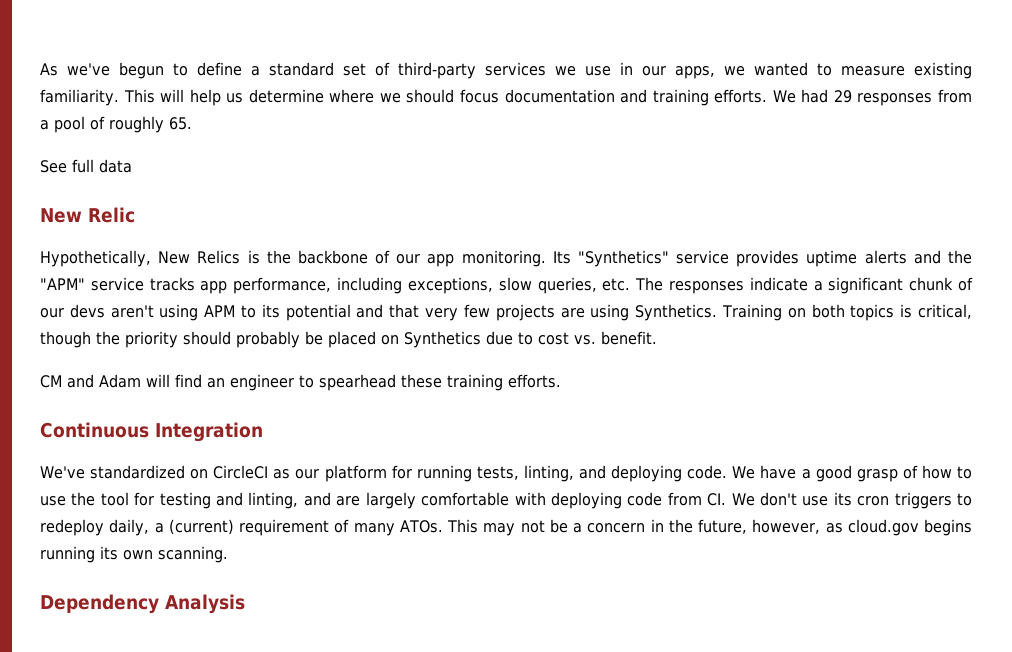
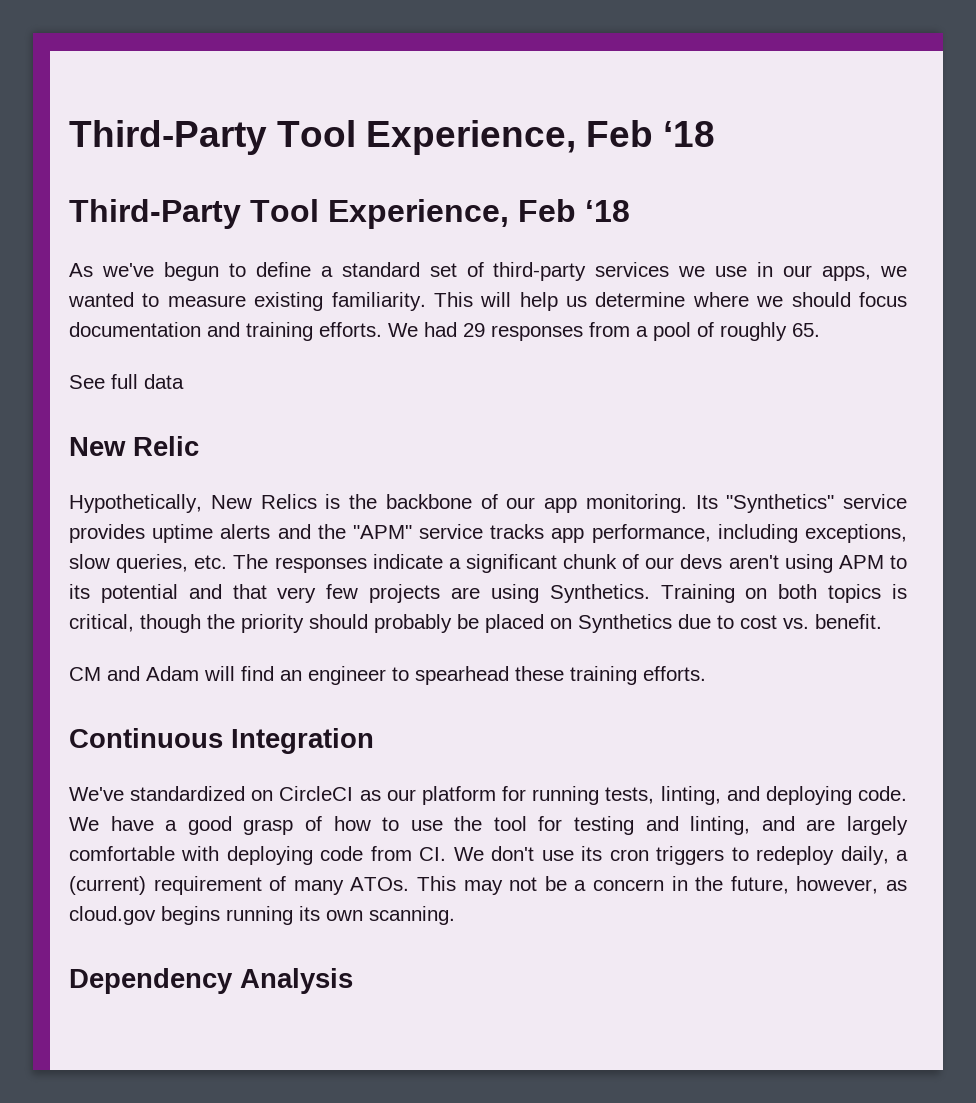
(40, 69) none -> [69,120,715,155] [69,199,630,229] Third-Party Tool Experience, Feb ‘18 // Third-Party Tool Experience, Feb ‘18 //

